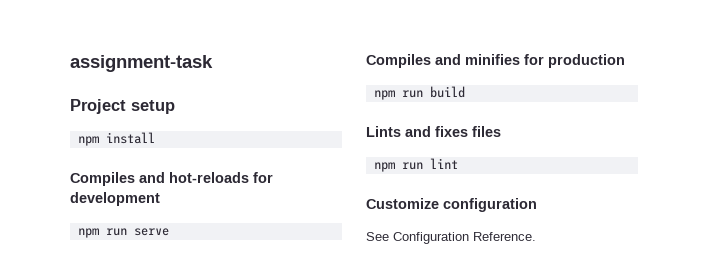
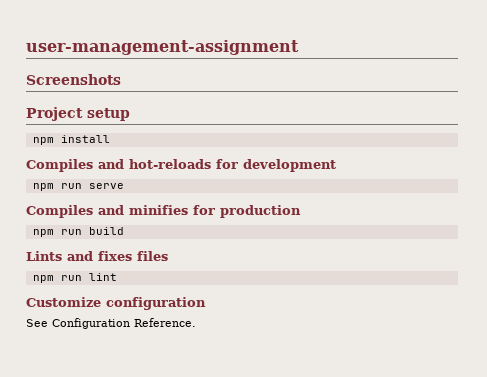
[70,55,213,72] assignment-task -> [26,40,299,55] [26,74,121,85] user-management-assignment // Screenshots

